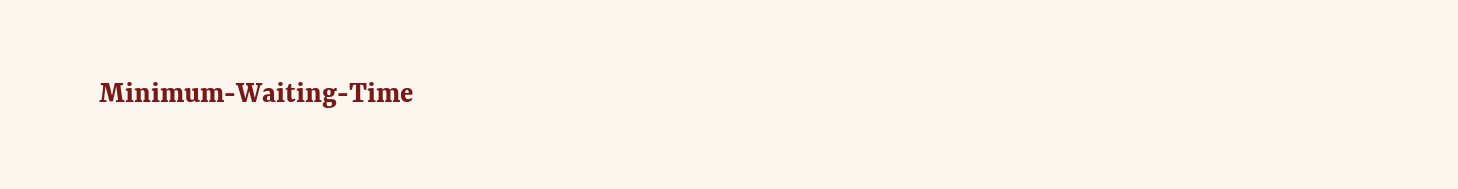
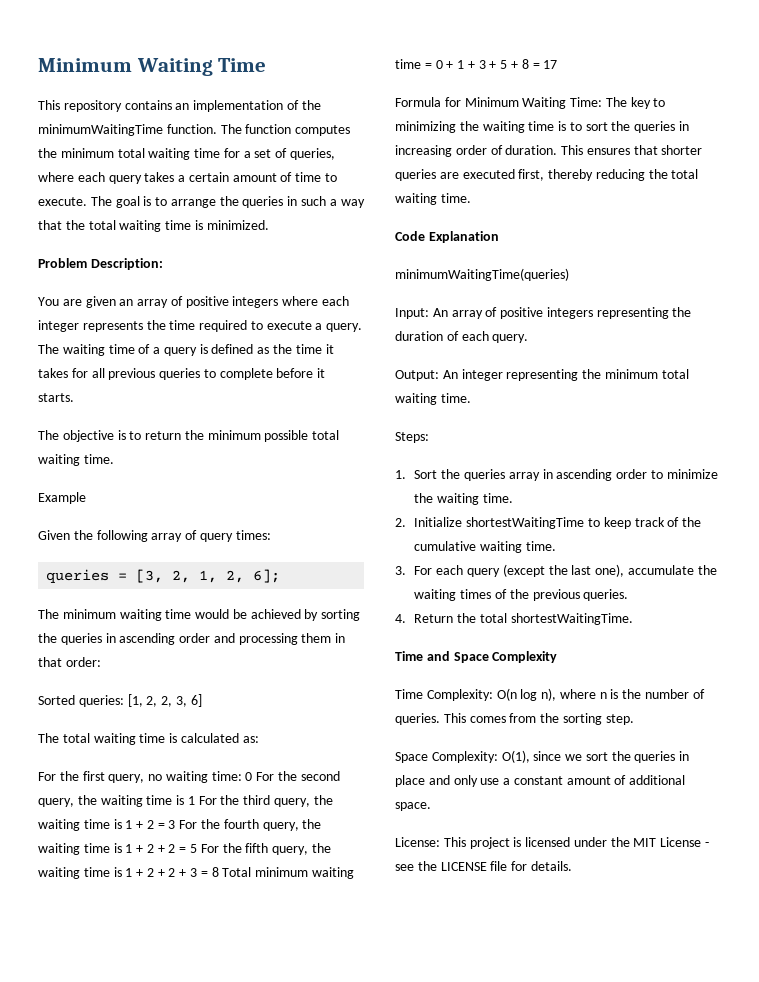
[99,82,413,108] Minimum-Waiting-Time -> [38,58,267,76] [38,100,321,112] [38,124,351,136] [38,148,336,160] [38,172,338,184] [38,196,365,208] [38,220,269,232] [38,258,163,270] [38,296,350,308] [38,320,363,332] [38,344,334,356] [38,368,326,380] [38,393,74,402] [38,430,340,442] [38,454,114,466] [38,492,86,504] [38,530,271,542] [46,569,281,583] [38,609,361,621] [38,633,346,645] [38,657,101,667] [38,694,202,707] [38,733,259,745] [38,771,340,783] [38,795,333,807] [38,819,322,831] [38,843,331,855] [38,867,354,879] [395,59,558,69] [395,97,666,109] [395,121,690,133] [395,145,703,157] [395,169,699,181] [395,193,471,205] [395,231,499,243] [395,268,569,281] [395,307,692,319] [395,331,529,343] [395,369,689,381] [395,393,471,405] [395,432,429,443] [395,469,718,481] [414,493,514,505] [395,517,702,529] [414,541,557,553] [395,564,717,577] [414,589,629,601] [395,613,633,625] [395,651,558,663] [395,688,705,701] [395,713,634,725] [395,750,690,763] [395,775,686,787] [395,802,431,811] [395,837,710,849] [395,861,572,871] Minimum Waiting Time // This repository contains an implementation of the minimumWaitingTime function. The function computes the minimum total waiting time for a set of queries, where each query takes a certain amount of time to execute. The goal is to arrange the queries in such a way that the total waiting time is minimized. // Problem Description: // You are given an array of positive integers where each integer represents the time required to execute a query. The waiting time of a query is defined as the time it takes for all previous queries to complete before it starts. // The objective is to return the minimum possible total waiting time. // Example // Given the following array of query times: // queries = [3, 2, 1, 2, 6]; // The minimum waiting time would be achieved by sorting the queries in ascending order and processing them in that order: // Sorted queries: [1, 2, 2, 3, 6] // The total waiting time is calculated as: // For the first query, no waiting time: 0 For the second query, the waiting time is 1 For the third query, the waiting time is 1 + 2 = 3 For the fourth query, the waiting time is 1 + 2 + 2 = 5 For the fifth query, the waiting time is 1 + 2 + 2 + 3 = 8 Total minimum waiting time = 0 + 1 + 3 + 5 + 8 = 17 // Formula for Minimum Waiting Time: The key to minimizing the waiting time is to sort the queries in increasing order of duration. This ensures that shorter queries are executed first, thereby reducing the total waiting time. // Code Explanation // minimumWaitingTime(queries) // Input: An array of positive integers representing the duration of each query. // Output: An integer representing the minimum total waiting time. // Steps: // 1. Sort the queries array in ascending order to minimize the waiting time. // 2. Initialize shortestWaitingTime to keep track of the cumulative waiting time. // 3. For each query (except the last one), accumulate the waiting times of the previous queries. // 4. Return the total shortestWaitingTime. // Time and Space Complexity // Time Complexity: O(n log n), where n is the number of queries. This comes from the sorting step. // Space Complexity: O(1), since we sort the queries in place and only use a constant amount of additional space. // License: This project is licensed under the MIT License - see the LICENSE file for details.

